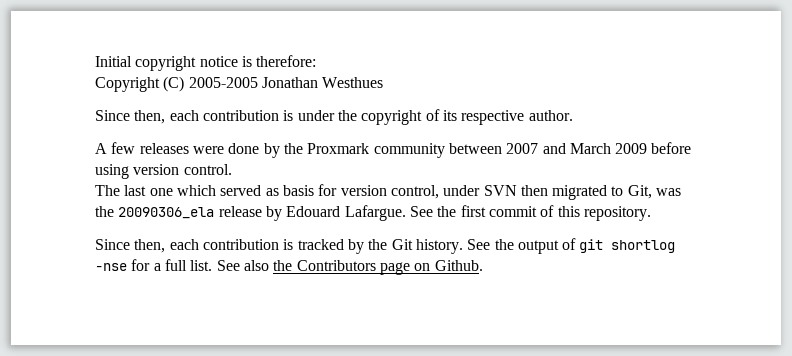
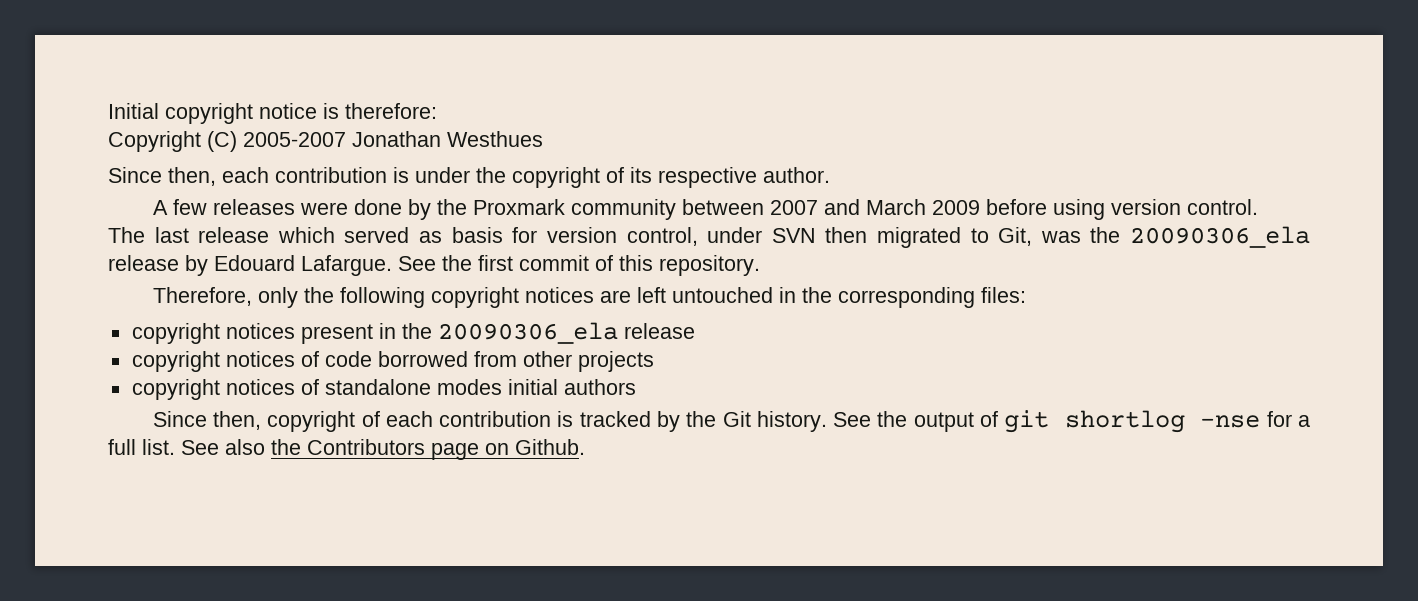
[188,77,258,88] 2005-2005 -> [243,132,346,147] 2005-2007
[149,188,173,196] one -> [198,227,270,243] release
[95,239,166,253] // Since then, -> [152,287,1026,308] [131,322,695,344] [131,351,654,372] [131,379,636,400] [152,411,380,432] // Therefore, only the following copyright notices are left untouched in the corresponding files: // copyright notices present in the 20090306_ela release // copyright notices of code borrowed from other projects // copyright notices of standalone modes initial authors // Since then, copyright of

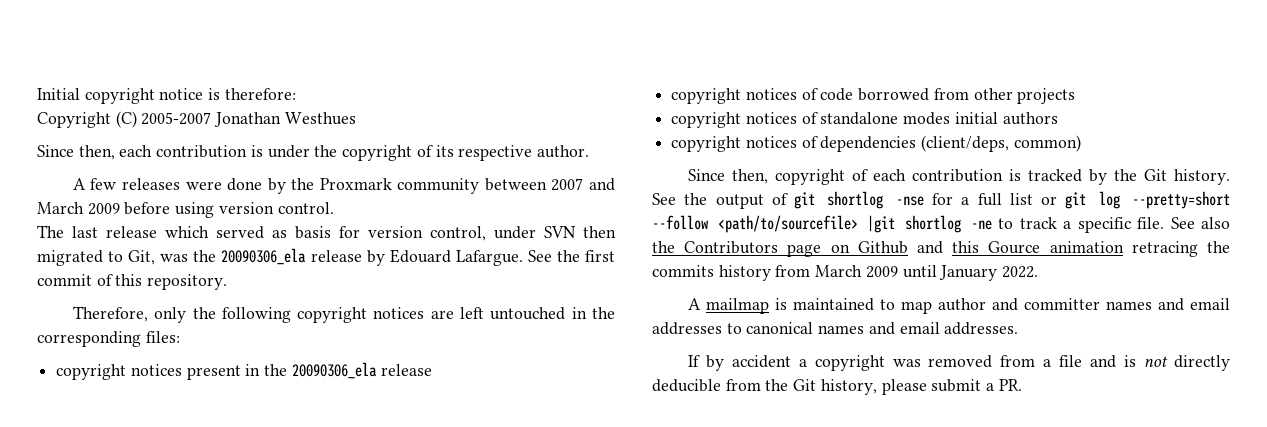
(636, 387) none -> [671,135,1081,152] // copyright notices of dependencies (client/deps, common)
[142,439,175,455] list. -> [1009,191,1230,209] [652,215,1165,233] list or git log --pretty=short --follow <path/to/sourcefile> |git shortlog -ne to track a specific file.
[515,439,585,455] Github. -> [857,241,1230,257] [652,265,1039,281] [687,298,1230,314] [652,322,1019,335] [687,355,1230,371] [652,379,1022,395] Github and this Gource animation retracing the commits history from March 2009 until January 2022. // A mailmap is maintained to map author and committer names and email addresses to canonical names and email addresses. // If by accident a copyright was removed from a file and is not directly deducible from the Git history, please submit a PR.

